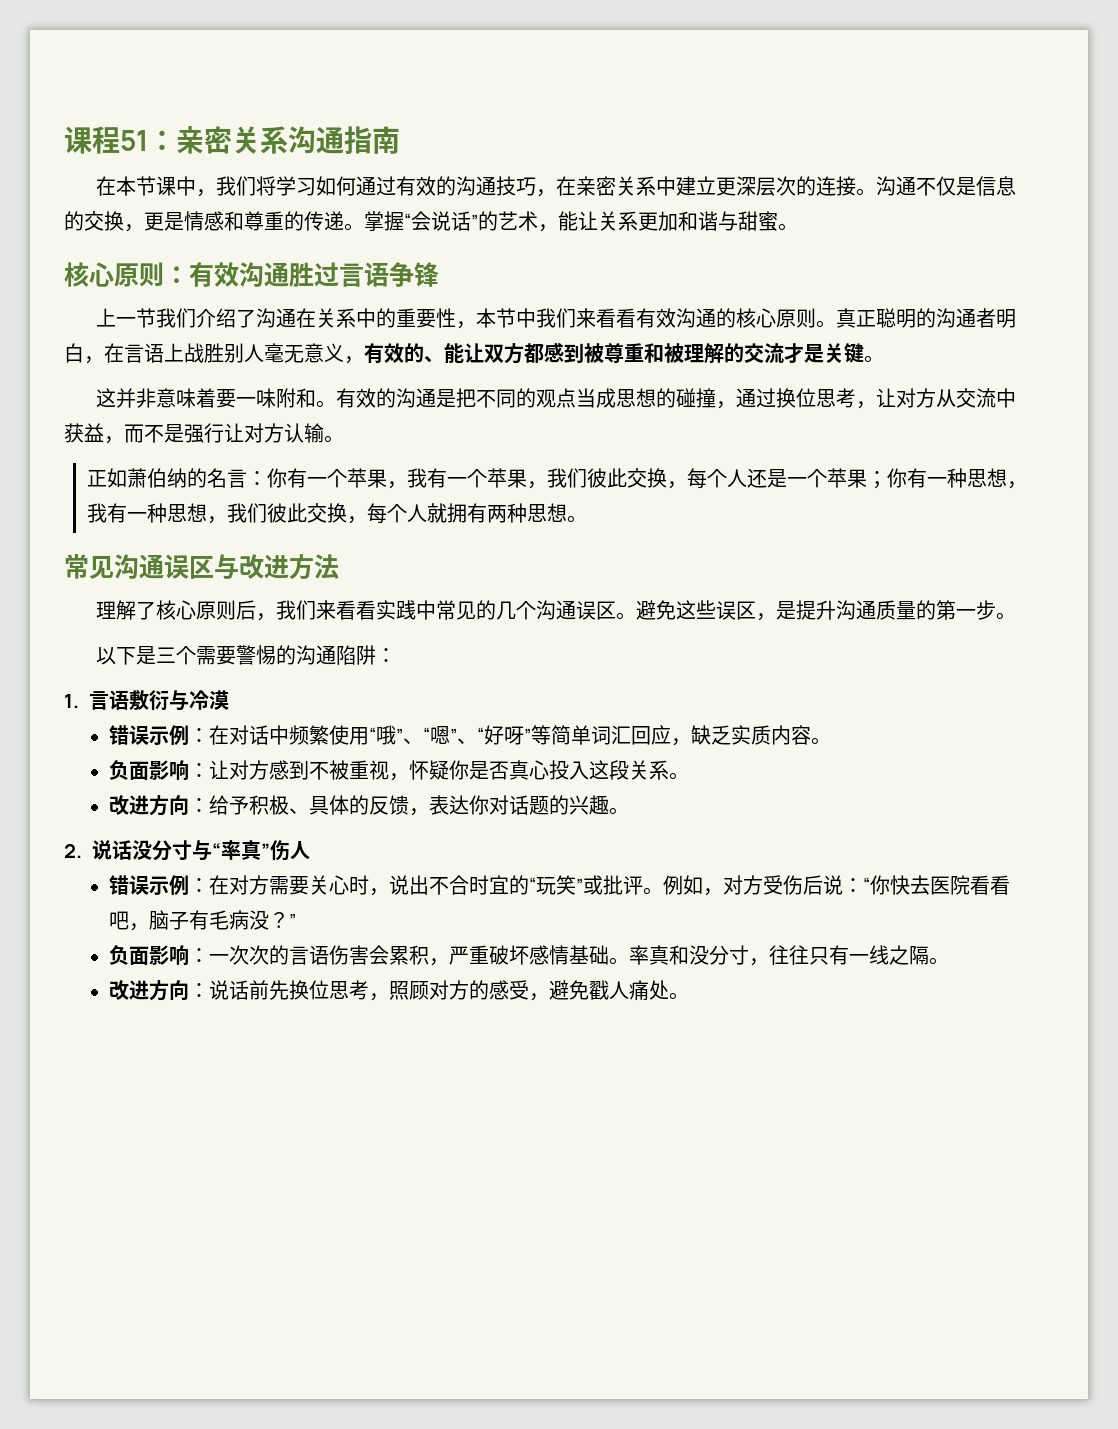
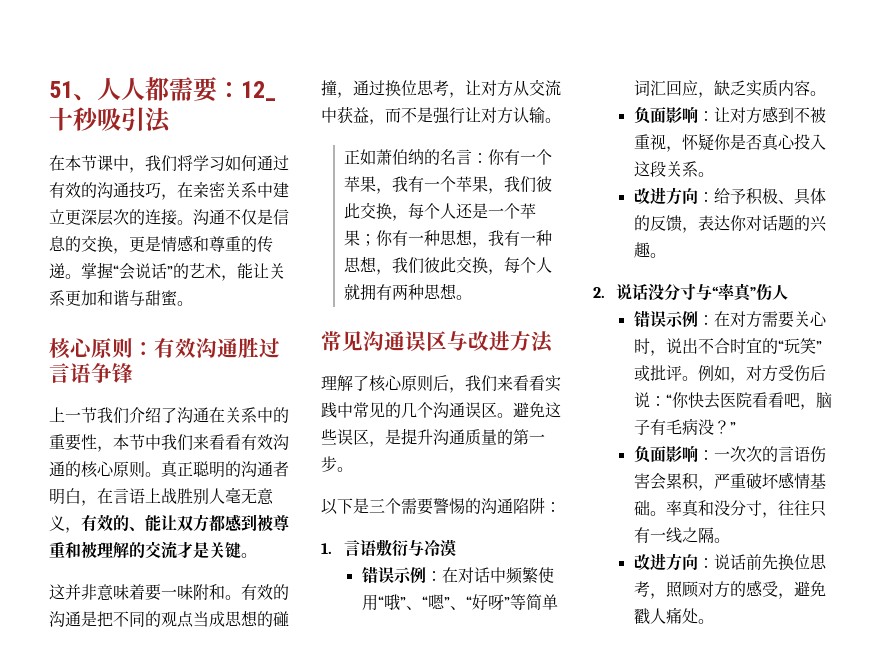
[64,126,400,154] 课程51：亲密关系沟通指南 -> [49,77,276,102] [49,107,171,133] 51、人人都需要：12_十秒吸引法

